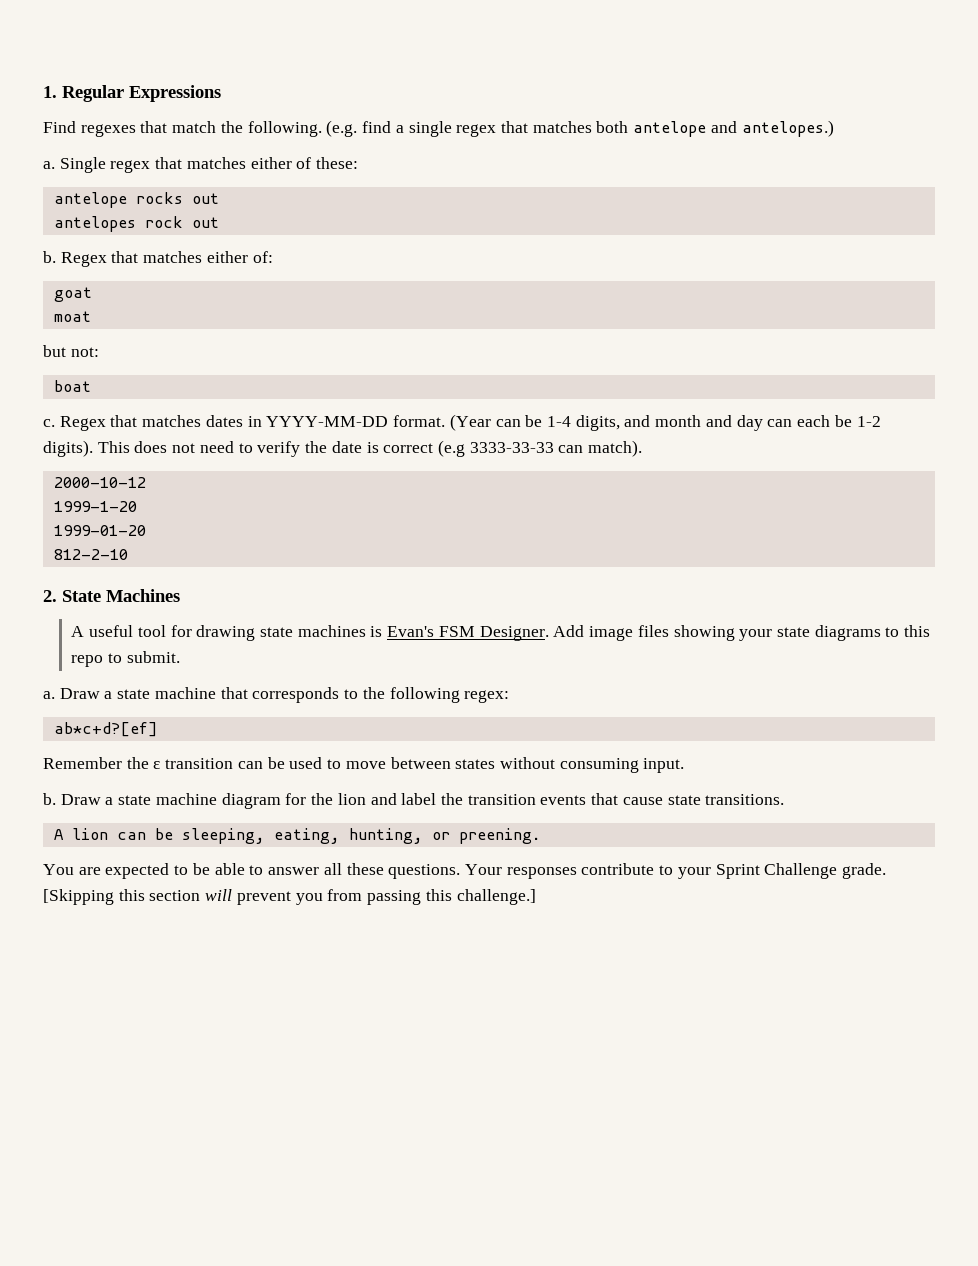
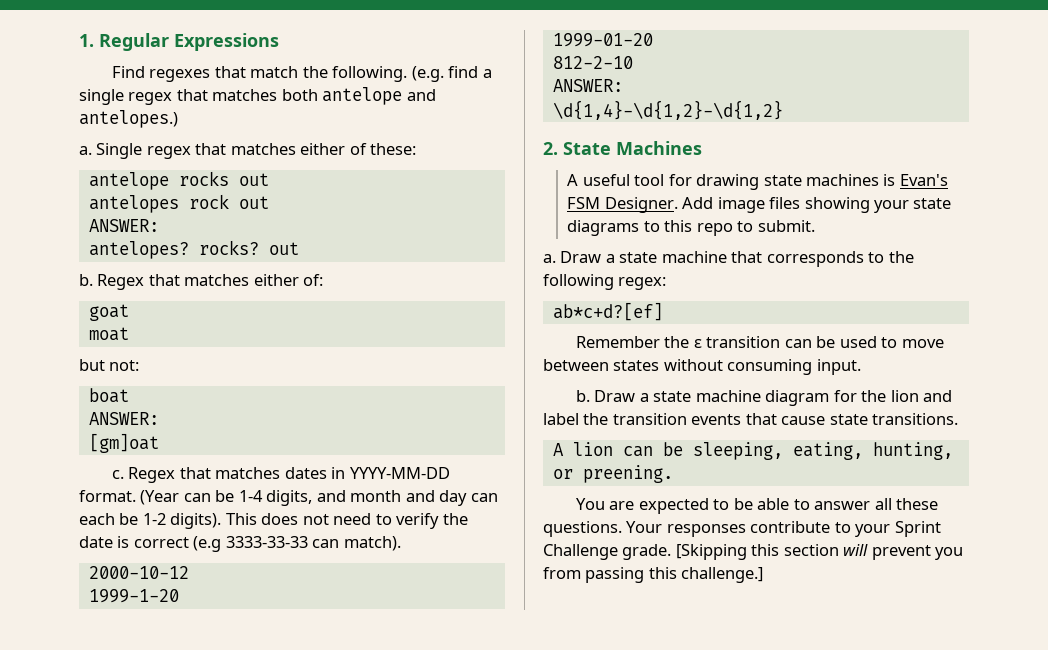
(219, 222) none -> [88,219,159,232] [88,240,299,259] // ANSWER: // antelopes? rocks? out
(91, 386) none -> [88,412,159,425] [88,433,159,453] // ANSWER: // [gm]oat
(128, 554) none -> [552,79,623,92] [552,100,783,120] // ANSWER: // \d{1,4}-\d{1,2}-\d{1,2}

